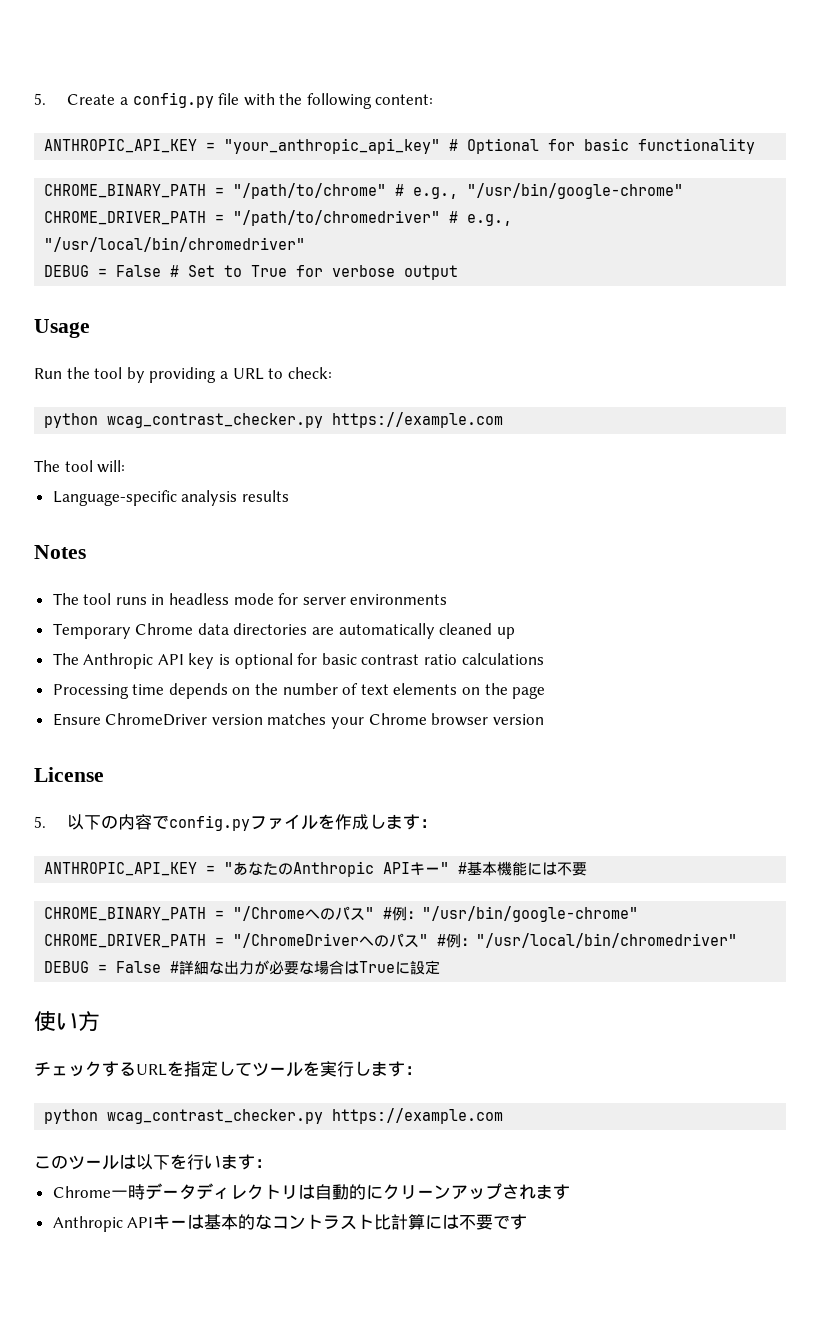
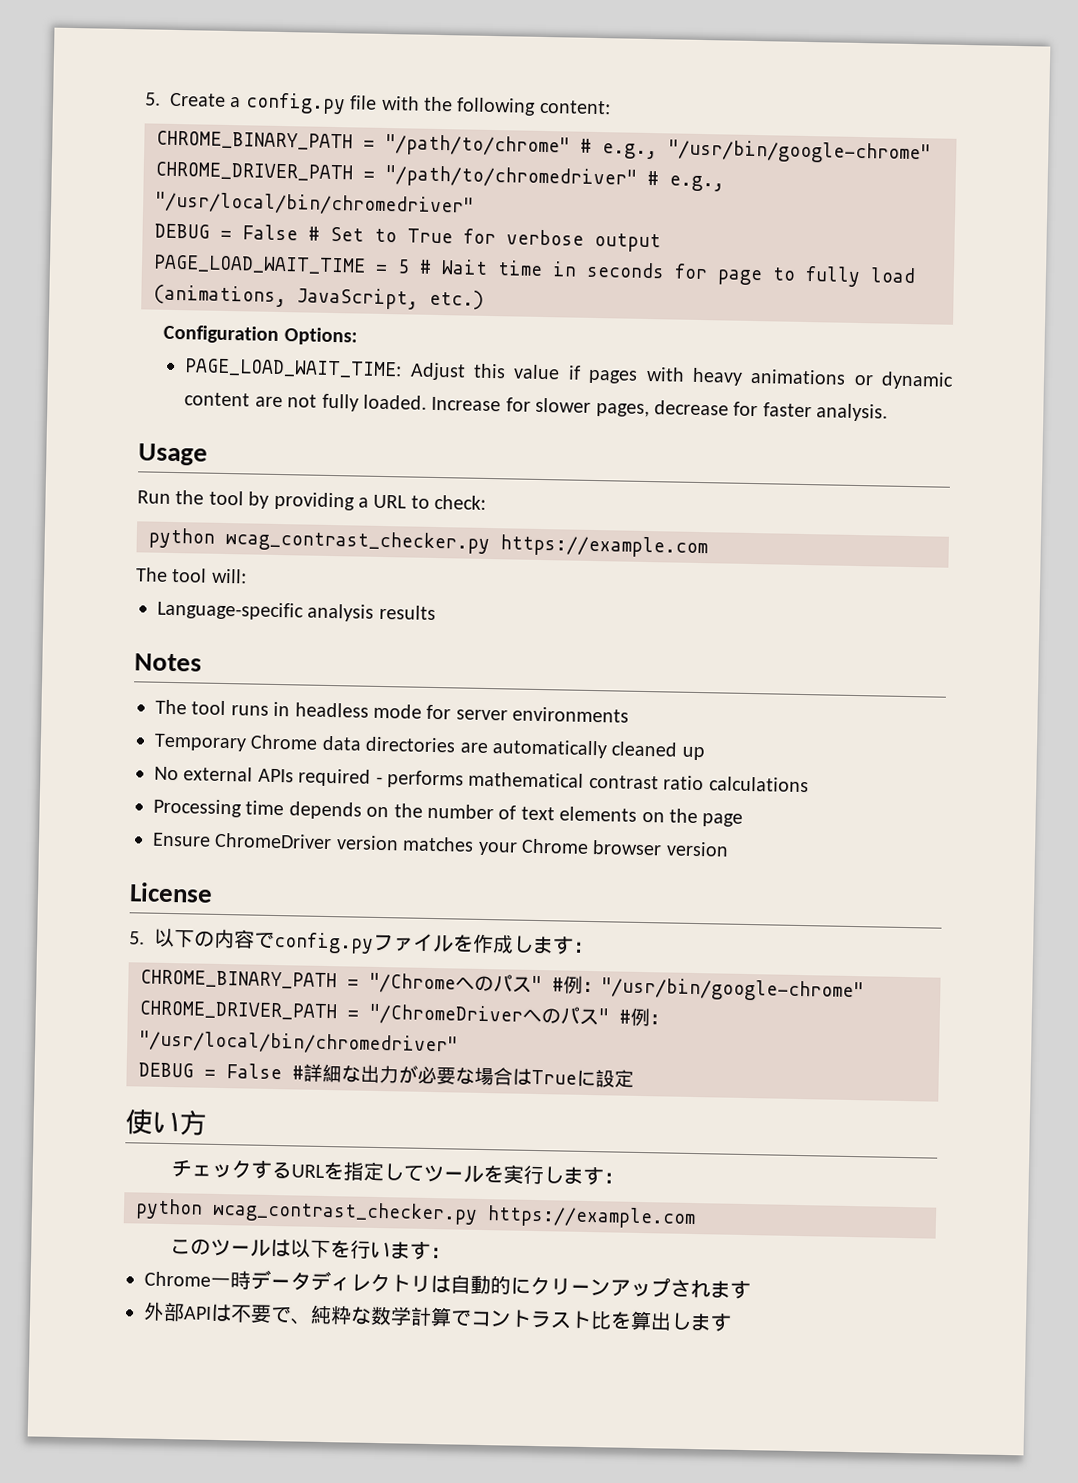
[44,138,756,154] // ANTHROPIC_API_KEY = "your_anthropic_api_key" # Optional for basic functionality -> (611, 107) none
(459, 272) none -> [153,254,916,288] [153,284,484,310] [163,324,358,346] [184,358,954,390] [184,392,889,422] // PAGE_LOAD_WAIT_TIME = 5 # Wait time in seconds for page to fully load (animations, JavaScript, etc.) // Configuration Options: // PAGE_LOAD_WAIT_TIME: Adjust this value if pages with heavy animations or dynamic content are not fully loaded. Increase for slower pages, decrease for faster analysis.
[52,653,357,669] The Anthropic API key is optional for basic -> [154,766,585,789] No external APIs required - performs mathematical
[44,861,588,877] // ANTHROPIC_API_KEY = "あなたのAnthropic APIキー" #基本機能には不要 -> (594, 947) none
[52,1214,511,1232] Anthropic APIキーは基本的なコントラスト比計算には不要で -> [143,1301,712,1332] 外部APIは不要で、純粋な数学計算でコントラスト比を算出しま

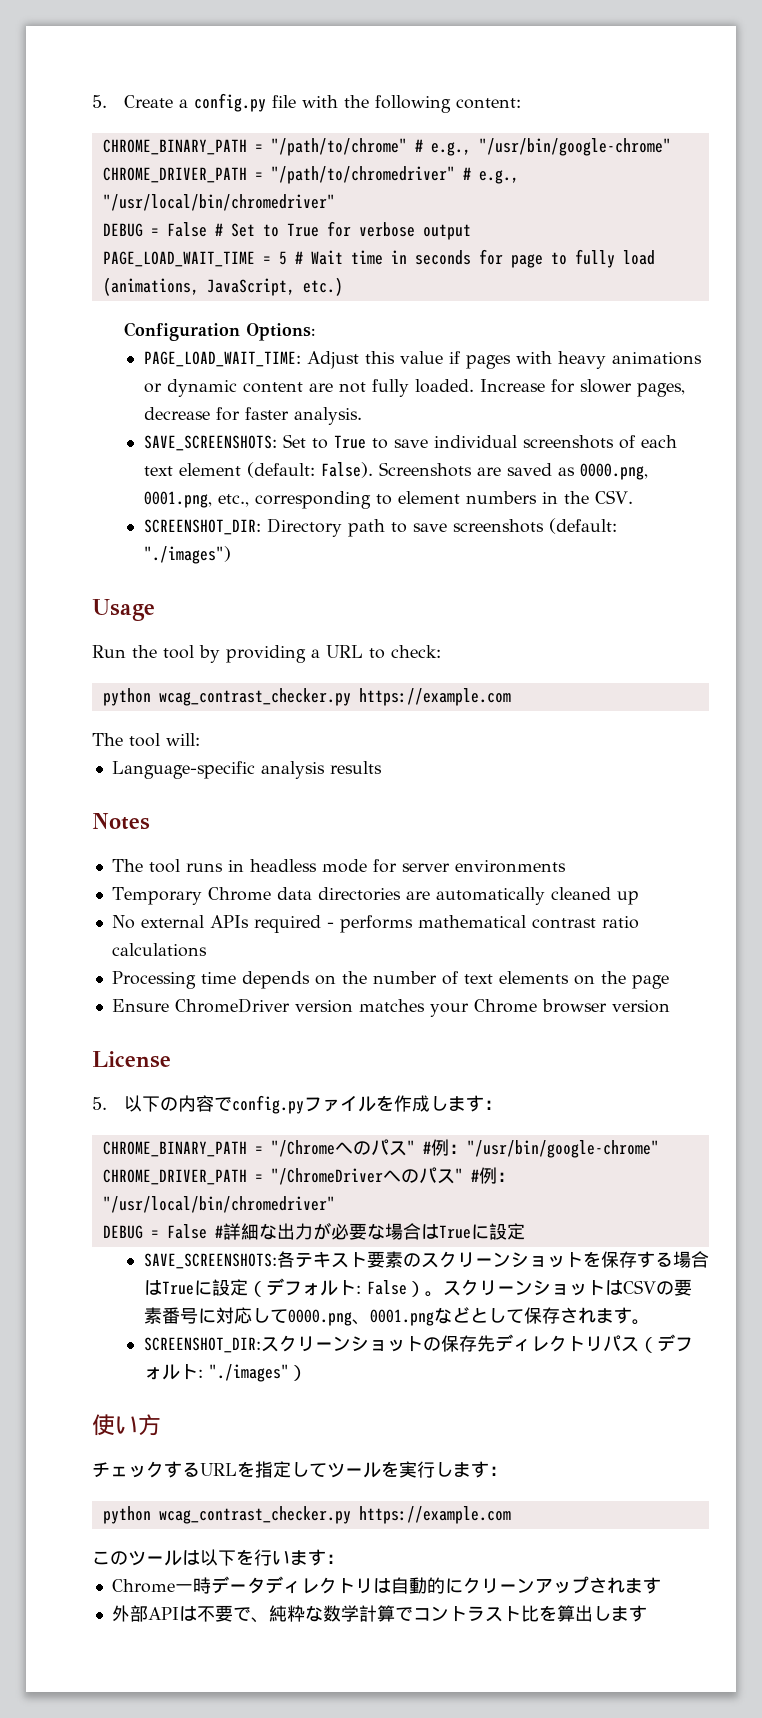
(889, 412) none -> [143,434,677,451] [143,462,648,480] [143,490,633,509] [143,518,617,537] [143,546,231,564] // SAVE_SCREENSHOTS: Set to True to save individual screenshots of each text element (default: False). Screenshots are saved as 0000.png, 0001.png, etc., corresponding to element numbers in the CSV. // SCREENSHOT_DIR: Directory path to save screenshots (default: "./images")
(634, 1078) none -> [143,1251,709,1269] [143,1278,692,1297] [143,1307,650,1326] [143,1334,693,1353] [143,1364,307,1382] // SAVE_SCREENSHOTS:各テキスト要素のスクリーンショットを保存する場合はTrueに設定（デフォルト: False）。スクリーンショットはCSVの要素番号に対応して0000.png、0001.pngなどとして保存されます。 // SCREENSHOT_DIR:スクリーンショットの保存先ディレクトリパス（デフォルト: "./images"）

